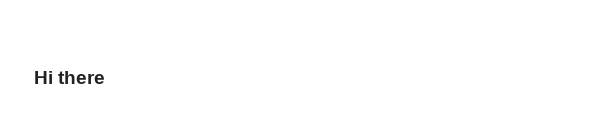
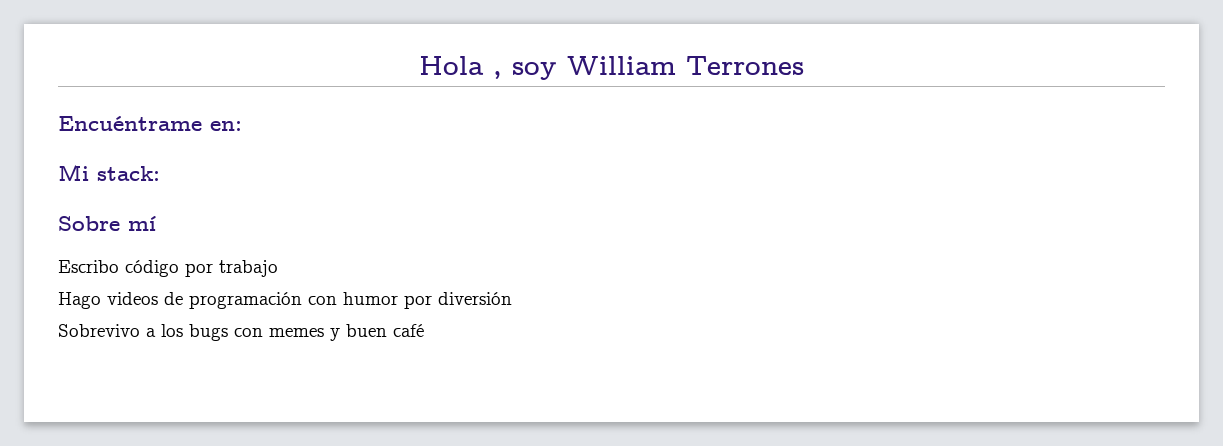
[34,71,106,84] Hi there -> [419,56,804,80] [58,116,242,131] [58,164,160,181] [58,216,156,231] [58,260,278,277] [58,292,512,309] [58,324,424,341] Hola , soy William Terrones // Encuéntrame en: // Mi stack: // Sobre mí // Escribo código por trabajo // Hago videos de programación con humor por diversión // Sobrevivo a los bugs con memes y buen café

